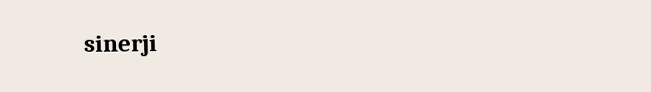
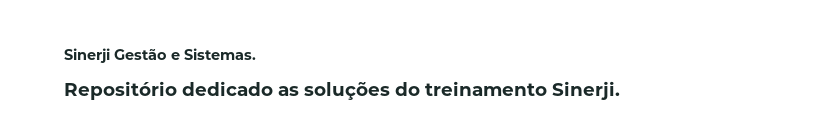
[83,35,158,57] sinerji -> [64,48,256,63] [64,81,620,100] Sinerji Gestão e Sistemas. // Repositório dedicado as soluções do treinamento Sinerji.

